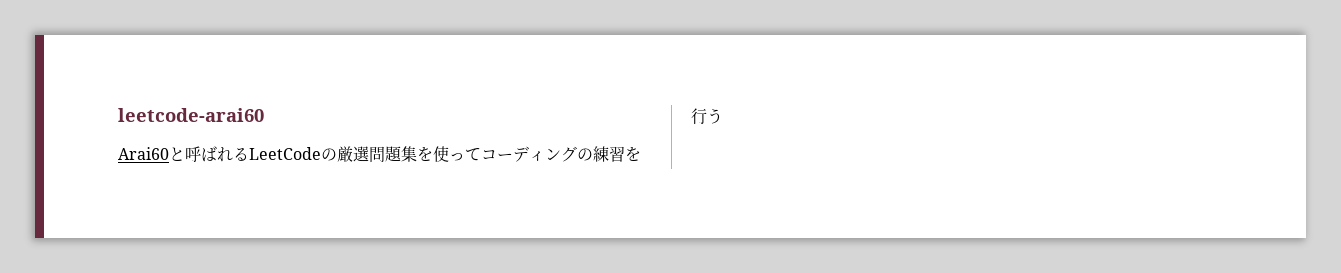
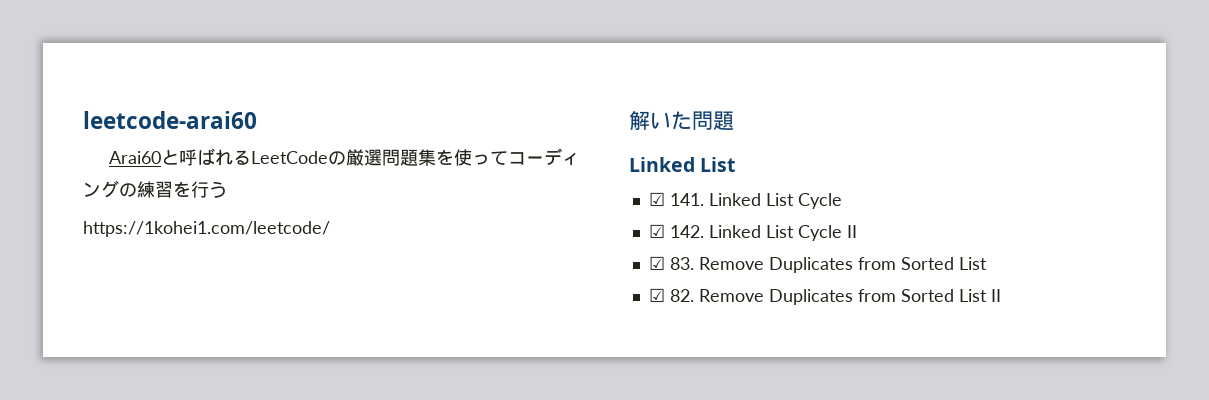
(723, 116) none -> [83,221,330,237] [629,110,734,131] [629,157,736,172] [648,192,842,209] [648,224,857,241] [648,256,987,273] [648,288,1001,305] // https://1kohei1.com/leetcode/ // 解いた問題 // Linked List // ☑ 141. Linked List Cycle // ☑ 142. Linked List Cycle II // ☑ 83. Remove Duplicates from Sorted List // ☑ 82. Remove Duplicates from Sorted List II

